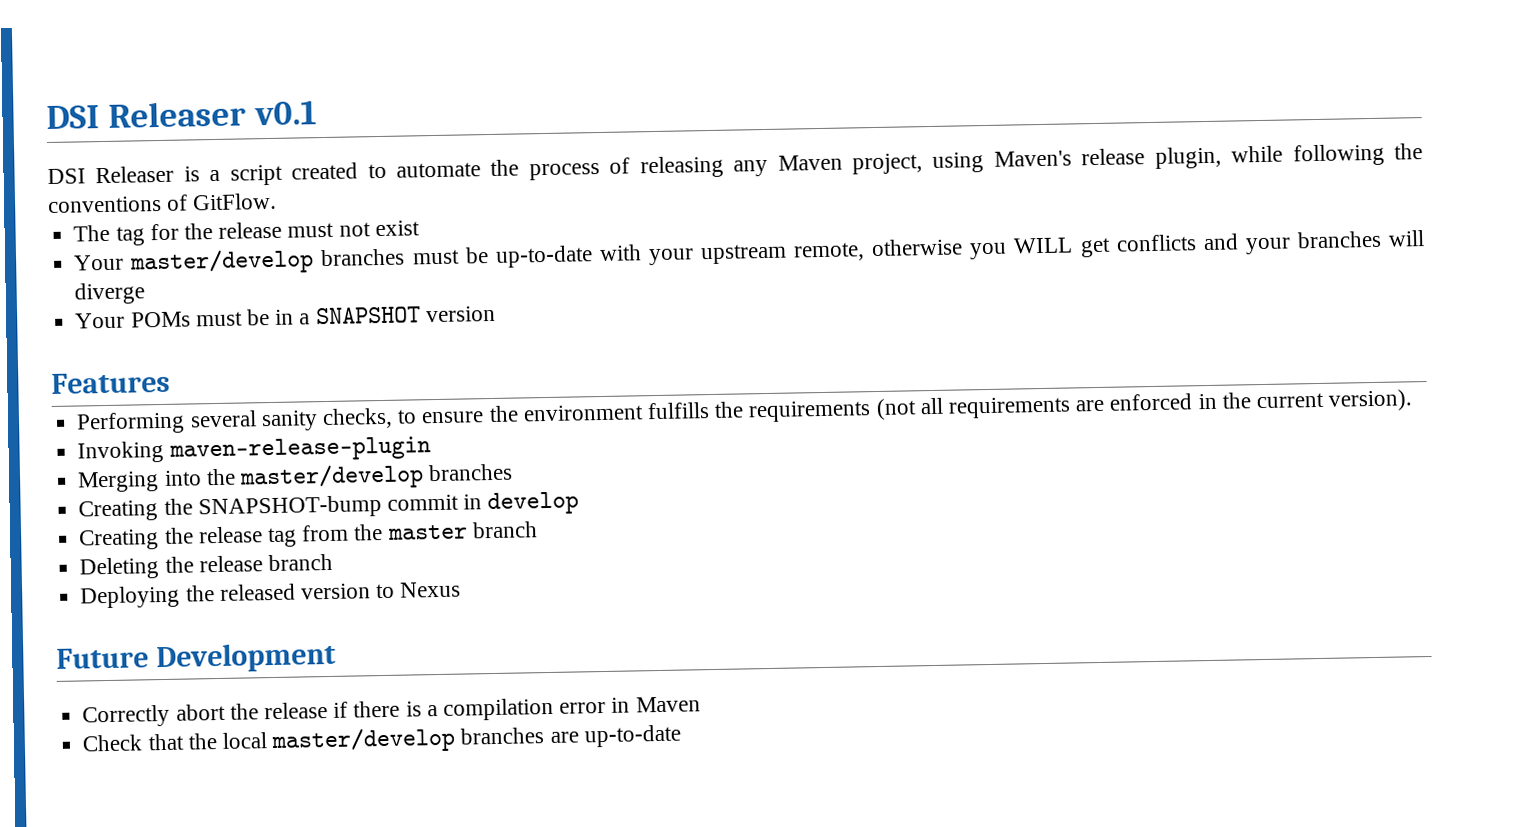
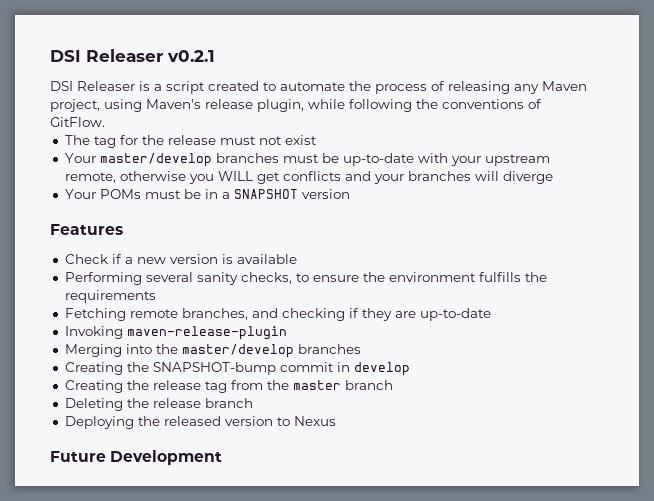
[46,100,317,130] DSI Releaser v0.1 -> [50,49,215,62] DSI Releaser v0.2.1
(170, 382) none -> [64,254,297,264] // Check if a new version is available
[875,389,1414,421] (not all requirements are enforced in the current version). -> [64,308,491,321] // Fetching remote branches, and checking if they are up-to-date
[82,696,701,728] [82,724,682,755] // Correctly abort the release if there is a compilation error in Maven // Check that the local master/develop branches are up-to-date -> (223, 457) none

